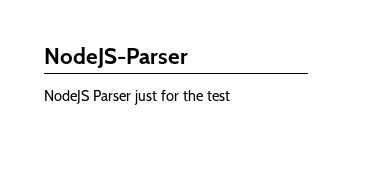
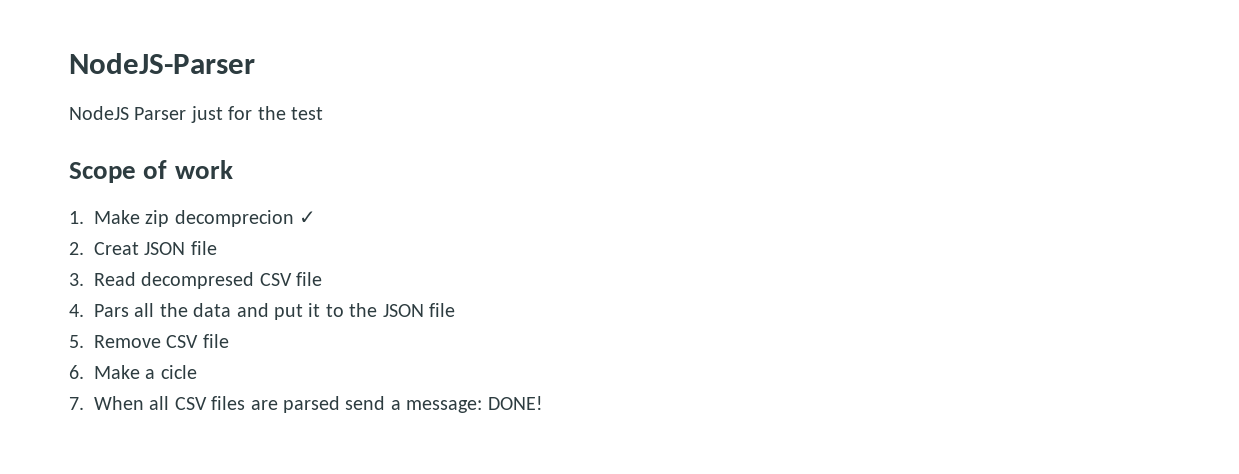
(230, 96) none -> [69,160,233,183] [69,210,317,227] [69,241,217,255] [69,272,323,289] [69,303,455,320] [69,334,229,348] [69,365,197,379] [69,396,543,413] // Scope of work // 1. Make zip decomprecion ✓ // 2. Creat JSON file // 3. Read decompresed CSV file // 4. Pars all the data and put it to the JSON file // 5. Remove CSV file // 6. Make a cicle // 7. When all CSV files are parsed send a message: DONE!

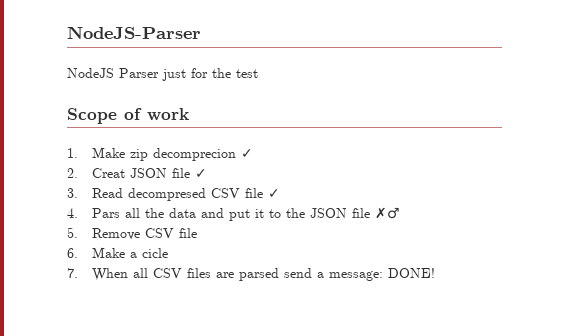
(217, 248) none -> [194,169,207,178] ✓
(323, 279) none -> [267,189,280,198] ✓
(455, 310) none -> [374,207,400,219] ✗♂

